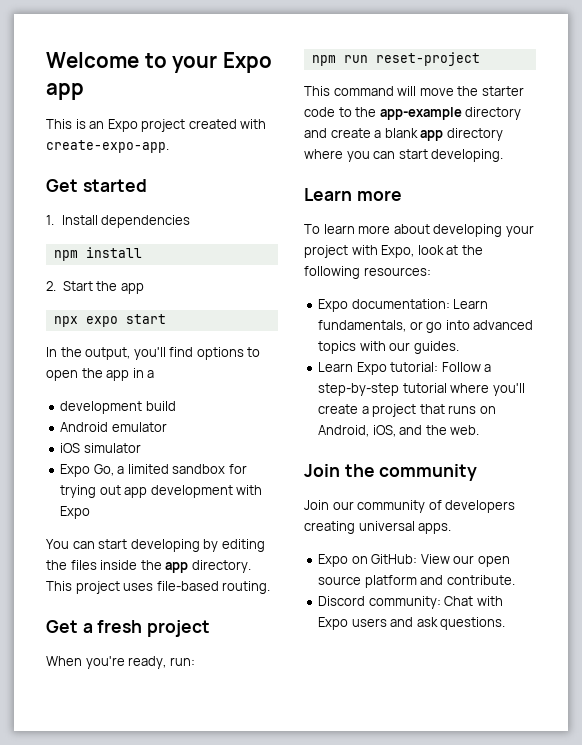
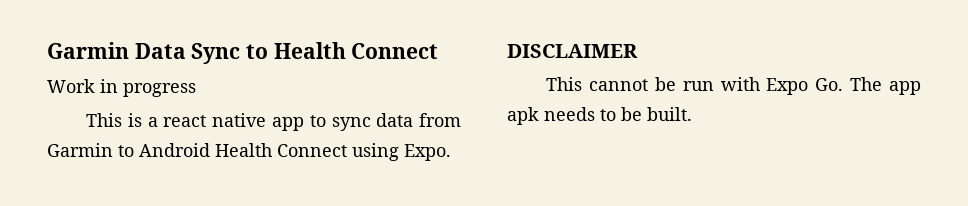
[46,52,272,73] [46,83,84,100] [46,119,267,132] [46,140,169,153] [46,179,147,192] [46,215,191,228] [53,247,142,261] [46,281,144,294] [53,314,166,327] [46,347,261,360] [46,368,155,381] [60,401,176,414] [60,422,167,432] [60,443,141,453] [60,464,247,477] [60,485,263,498] [60,506,91,519] [46,539,265,552] [46,560,251,573] [46,581,271,594] [46,620,211,637] [46,656,195,669] [311,52,480,66] [304,86,524,96] [304,107,522,120] [304,128,503,141] [304,149,504,162] [304,188,402,201] [304,224,534,237] [304,245,483,258] [304,266,431,279] [318,299,489,312] [318,320,534,333] [318,341,459,354] [318,362,492,375] [318,383,525,396] [318,404,496,417] [318,425,480,437] [304,464,478,481] [304,500,516,513] [304,521,452,534] [318,554,510,567] [318,575,515,588] [318,596,503,609] [318,617,506,630] Welcome to your Expo app // This is an Expo project created with create-expo-app. // Get started // 1. Install dependencies // npm install // 2. Start the app // npx expo start // In the output, you'll find options to open the app in a // development build // Android emulator // iOS simulator // Expo Go, a limited sandbox for trying out app development with Expo // You can start developing by editing the files inside the app directory. This project uses file-based routing. // Get a fresh project // When you're ready, run: // npm run reset-project // This command will move the starter code to the app-example directory and create a blank app directory where you can start developing. // Learn more // To learn more about developing your project with Expo, look at the following resources: // Expo documentation: Learn fundamentals, or go into advanced topics with our guides. // Learn Expo tutorial: Follow a step-by-step tutorial where you'll create a project that runs on Android, iOS, and the web. // Join the community // Join our community of developers creating universal apps. // Expo on GitHub: View our open source platform and contribute. // Discord community: Chat with Expo users and ask questions. -> [47,42,439,64] [47,79,196,97] [86,113,461,131] [47,143,451,161] [507,44,638,58] [546,77,921,95] [507,107,692,125] Garmin Data Sync to Health Connect // Work in progress // This is a react native app to sync data from Garmin to Android Health Connect using Expo. // DISCLAIMER // This cannot be run with Expo Go. The app apk needs to be built.

